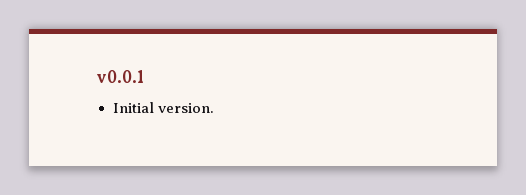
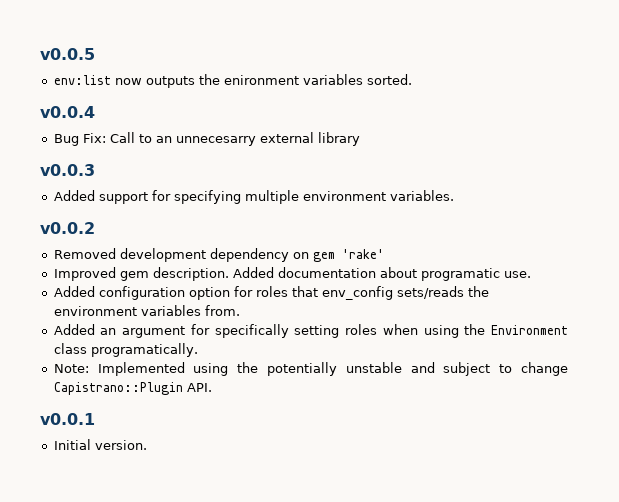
(96, 76) none -> [40,48,95,60] [53,74,412,88] [40,106,95,118] [53,132,360,146] [40,164,95,176] [53,190,454,204] [40,222,95,234] [53,248,384,262] [53,267,531,281] [53,286,489,300] [53,305,240,316] [53,324,569,338] [53,343,198,357] [53,362,568,376] [53,382,212,395] v0.0.5 // env:list now outputs the enironment variables sorted. // v0.0.4 // Bug Fix: Call to an unnecesarry external library // v0.0.3 // Added support for specifying multiple environment variables. // v0.0.2 // Removed development dependency on gem 'rake' // Improved gem description. Added documentation about programatic use. // Added configuration option for roles that env_config sets/reads the environment variables from. // Added an argument for specifically setting roles when using the Environment class programatically. // Note: Implemented using the potentially unstable and subject to change Capistrano::Plugin API. //

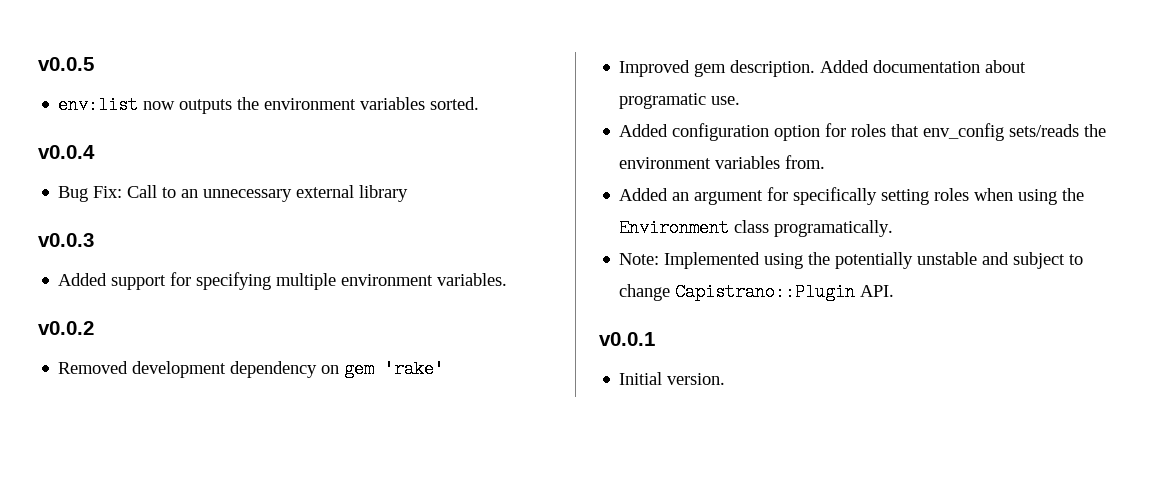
[223,75,299,85] enironment -> [264,98,357,110] environment
[175,136,256,146] unnecesarry -> [203,189,293,202] unnecessary

